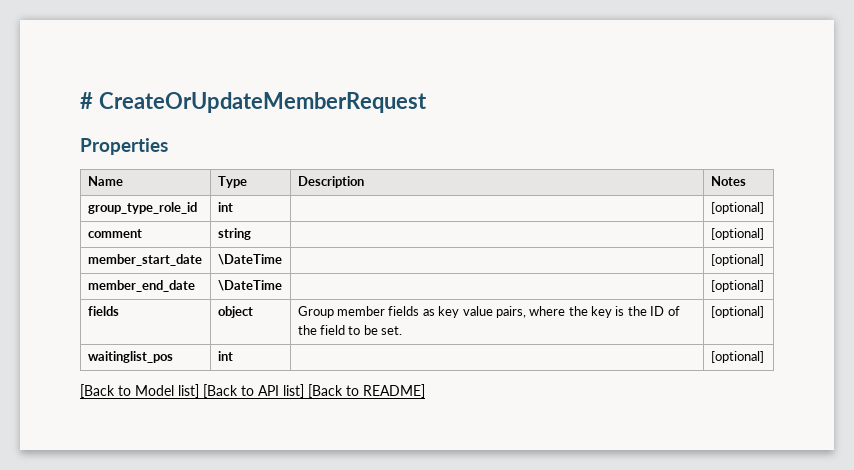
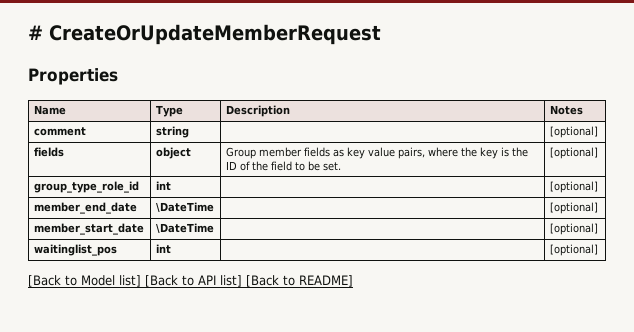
[87,202,197,214] [217,202,233,212] [710,202,764,214] // group_type_role_id | int | | [optional] -> (583, 110) none
[87,254,202,266] [217,254,282,265] [710,254,764,266] [87,280,195,292] [217,280,282,291] [710,280,764,292] // member_start_date | \DateTime | | [optional] // member_end_date | \DateTime | | [optional] -> (598, 132) none
(764, 312) none -> [33,181,139,193] [155,181,171,190] [549,181,598,193] [33,202,137,214] [155,202,214,213] [549,202,598,214] [33,223,144,235] [155,223,214,234] [549,223,598,235] // group_type_role_id | int | | [optional] // member_end_date | \DateTime | | [optional] // member_start_date | \DateTime | | [optional]

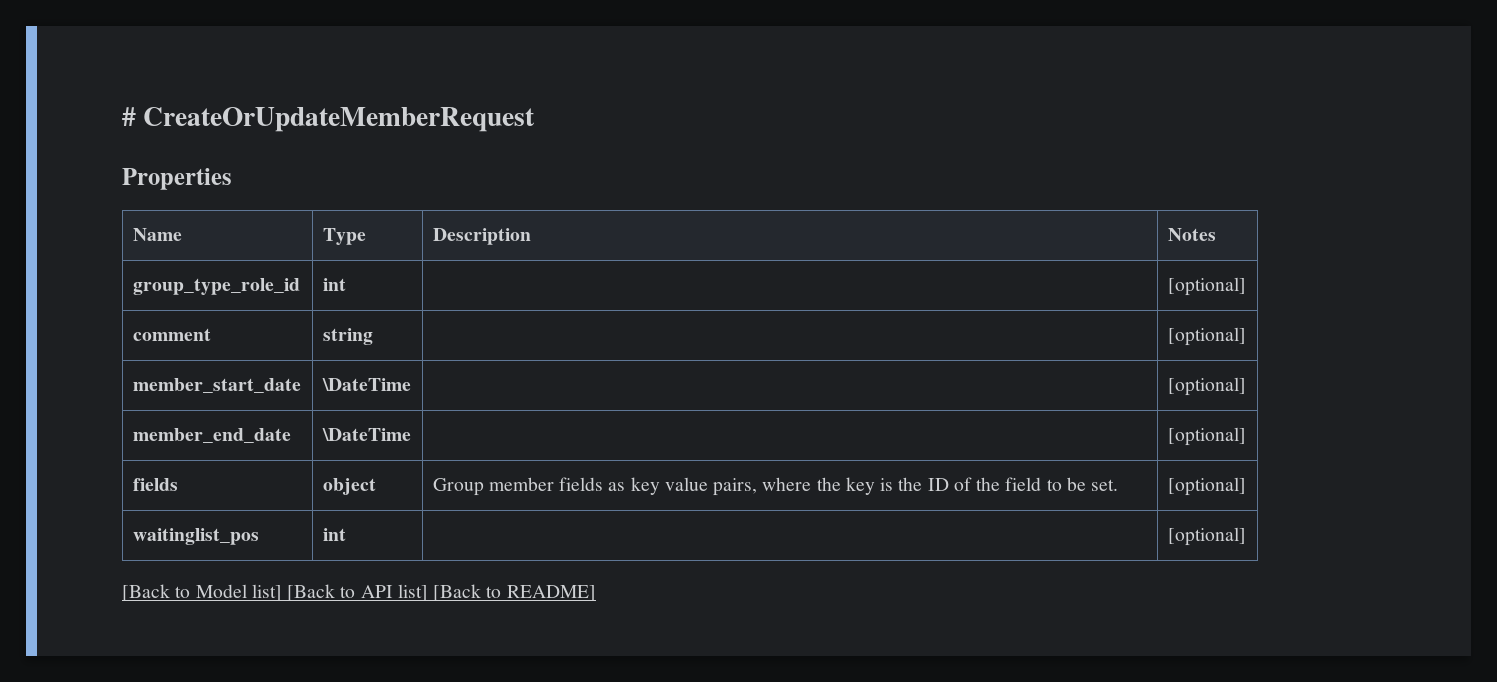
(583, 110) none -> [132,278,300,295] [322,278,346,291] [1167,277,1246,296] // group_type_role_id | int | | [optional]
(598, 132) none -> [132,378,301,393] [321,378,411,391] [1167,377,1246,396] [132,428,291,443] [321,428,411,441] [1167,427,1246,446] // member_start_date | \DateTime | | [optional] // member_end_date | \DateTime | | [optional]
[33,181,139,193] [155,181,171,190] [549,181,598,193] [33,202,137,214] [155,202,214,213] [549,202,598,214] [33,223,144,235] [155,223,214,234] [549,223,598,235] // group_type_role_id | int | | [optional] // member_end_date | \DateTime | | [optional] // member_start_date | \DateTime | | [optional] -> (1246, 486) none

